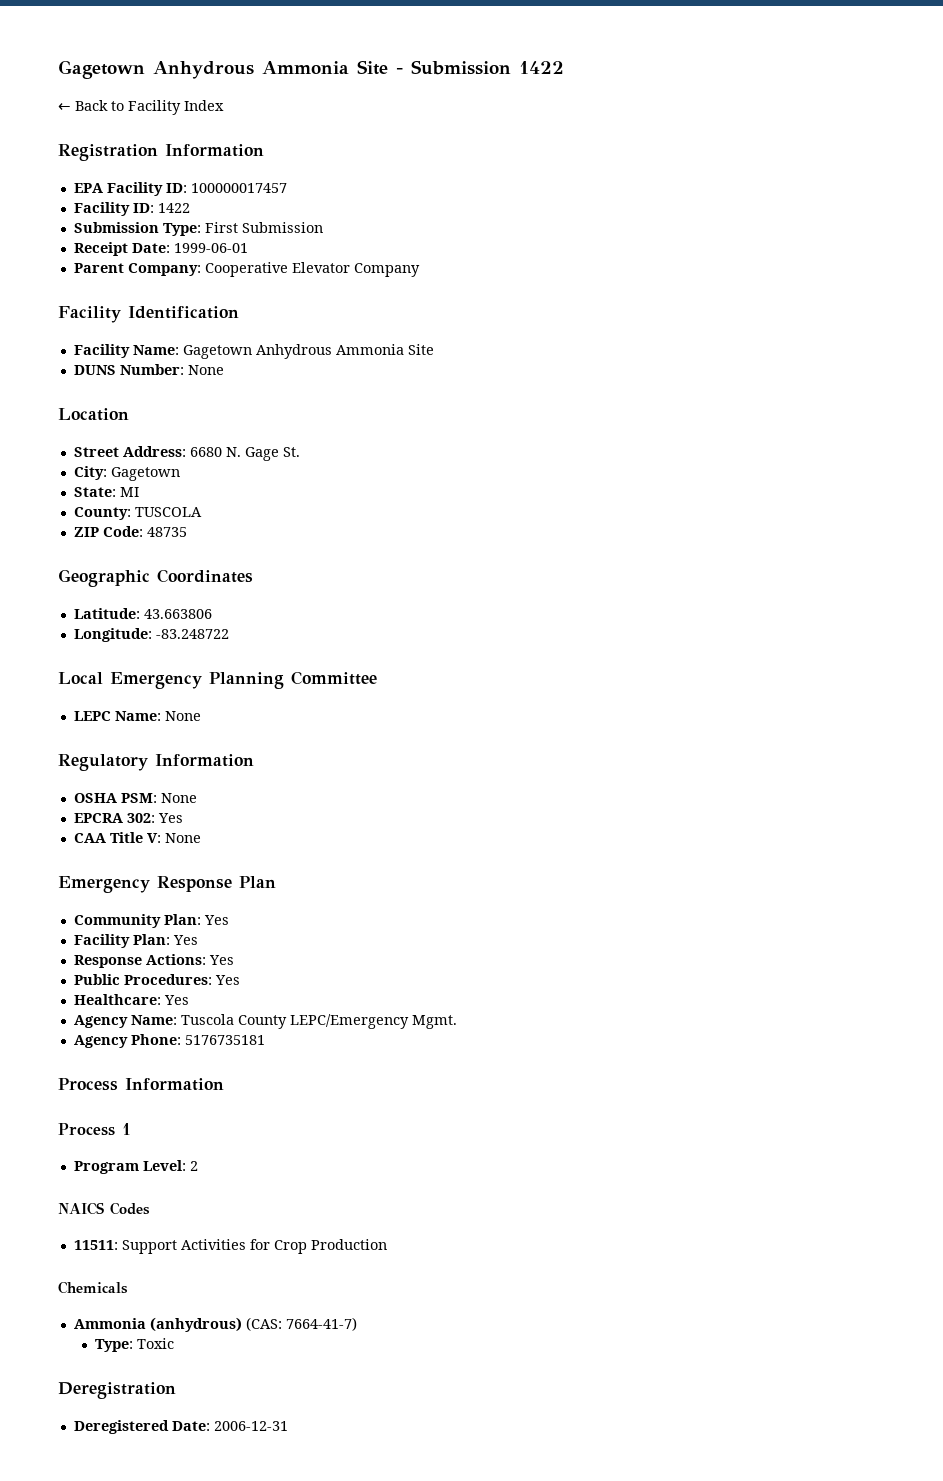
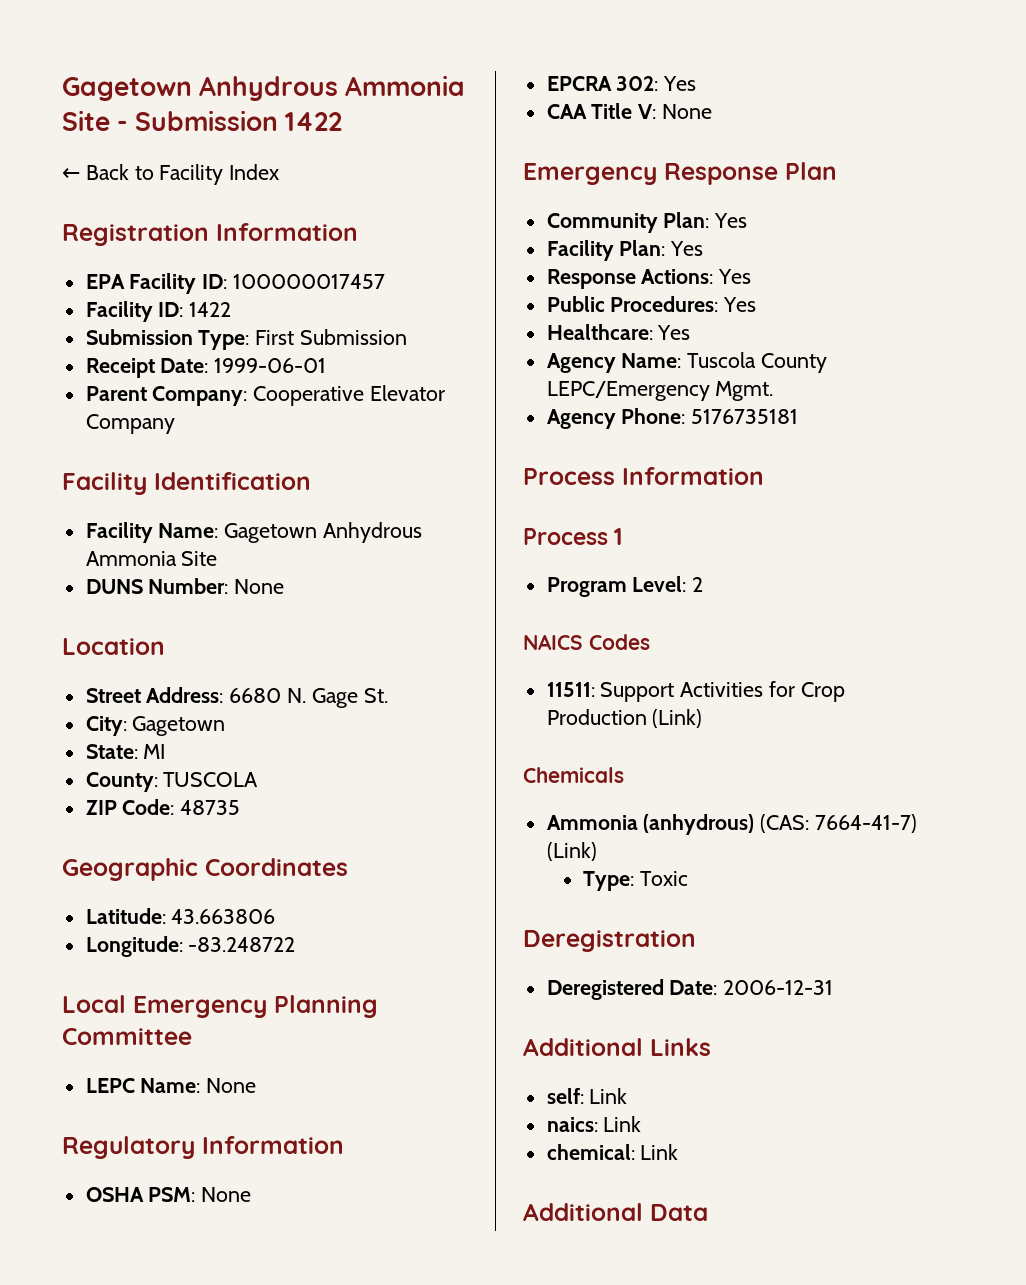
(387, 1244) none -> [652,709,703,728] (Link)
(357, 1324) none -> [546,842,597,861] (Link)
(288, 1426) none -> [523,1038,711,1056] [546,1088,628,1104] [546,1116,642,1132] [546,1144,679,1160] [523,1203,708,1221] // Additional Links // self: Link // naics: Link // chemical: Link // Additional Data

